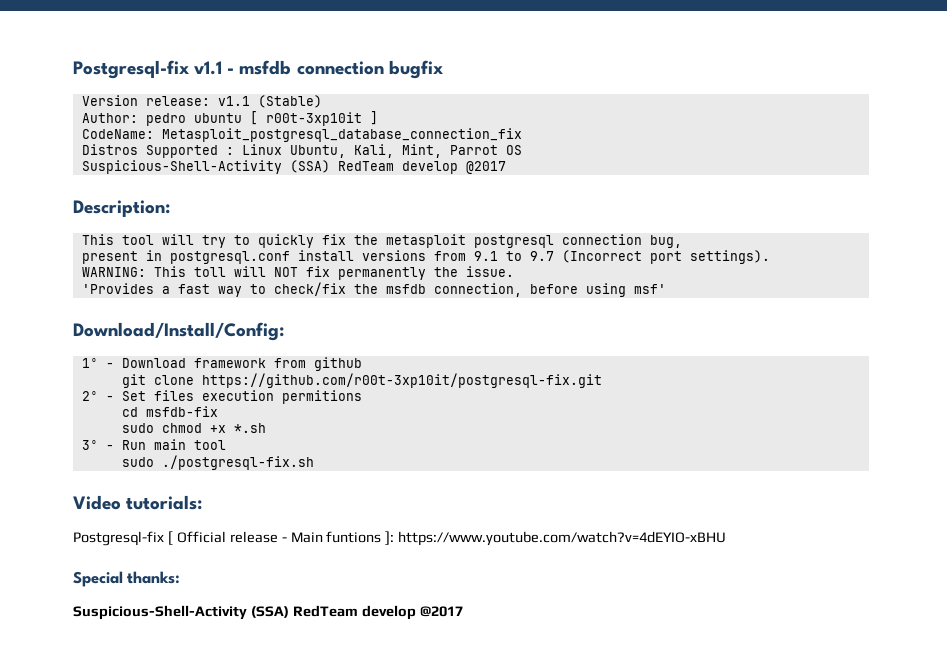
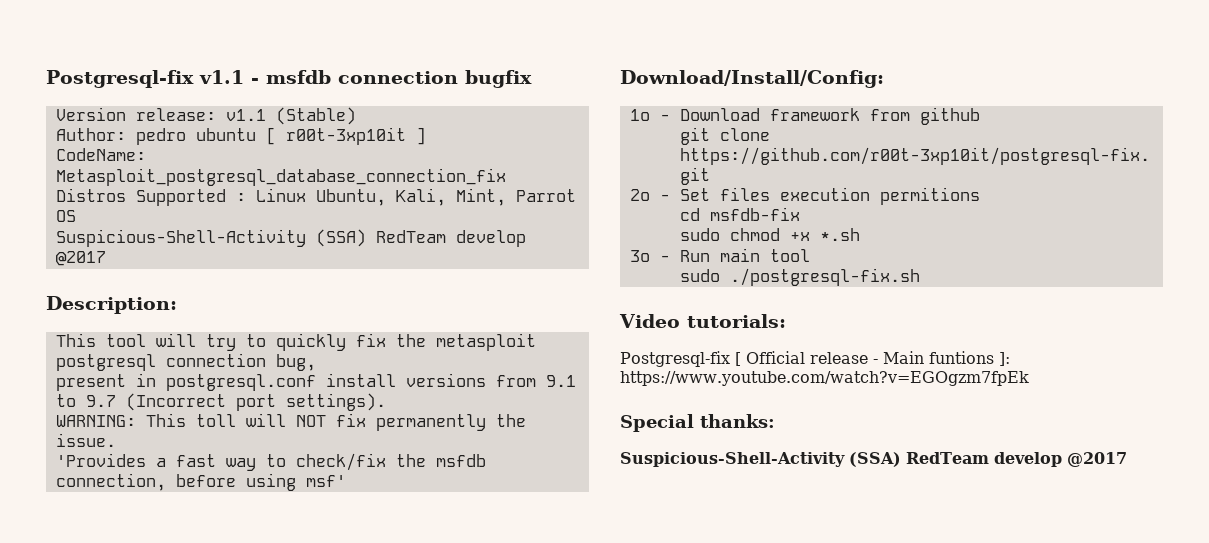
[398,531,727,546] https://www.youtube.com/watch?v=4dEYIO-xBHU -> [620,371,1029,386] https://www.youtube.com/watch?v=EGOgzm7fpEk

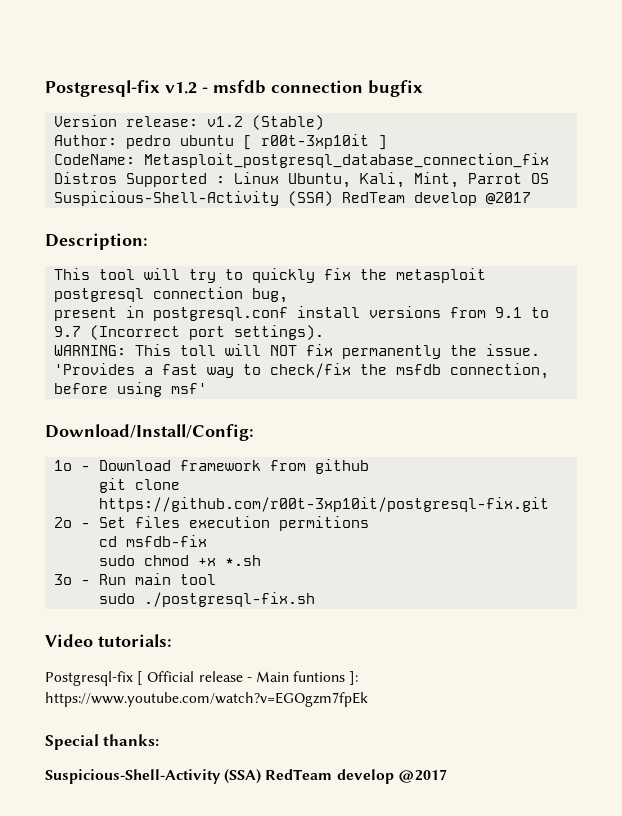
[46,70,244,88] Postgresql-fix v1.1 -> [45,80,197,97] Postgresql-fix v1.2
[225,109,266,121] v1.1 -> [207,116,244,127] v1.2

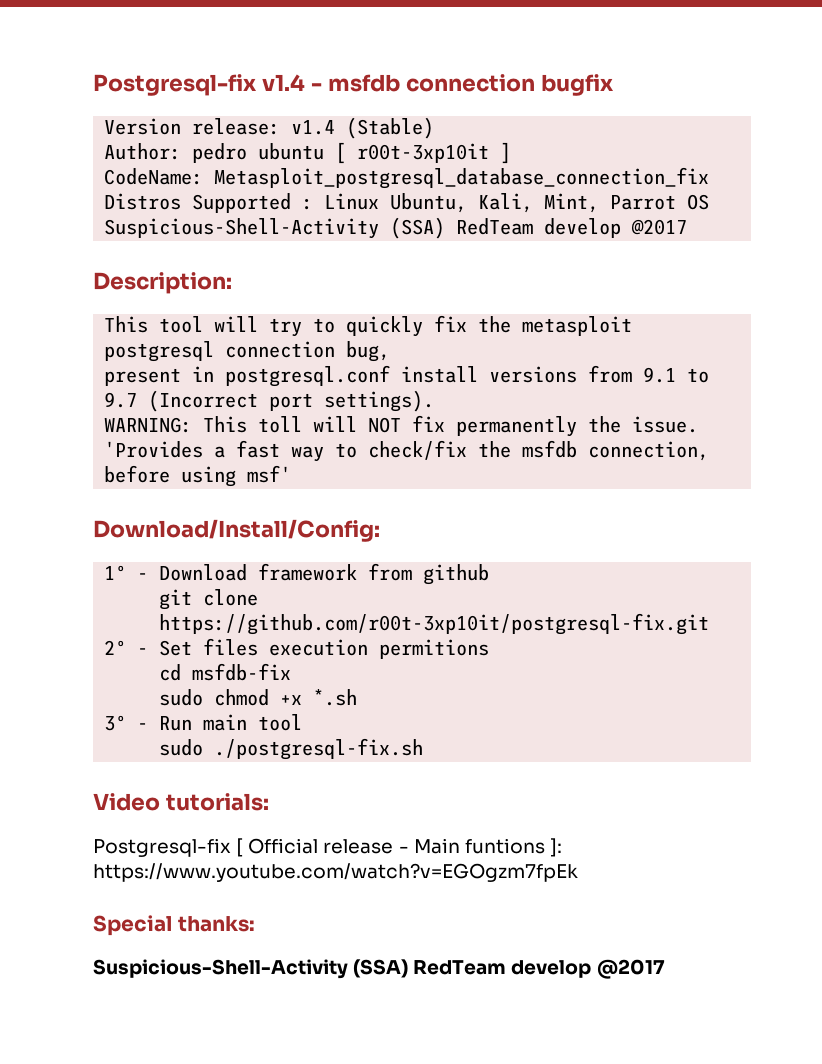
[45,80,197,97] Postgresql-fix v1.2 -> [93,74,305,96] Postgresql-fix v1.4
[207,116,244,127] v1.2 -> [291,120,336,135] v1.4

